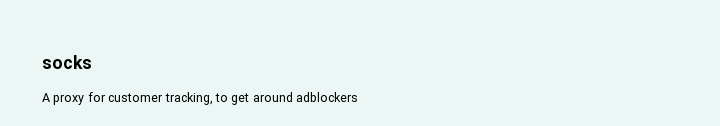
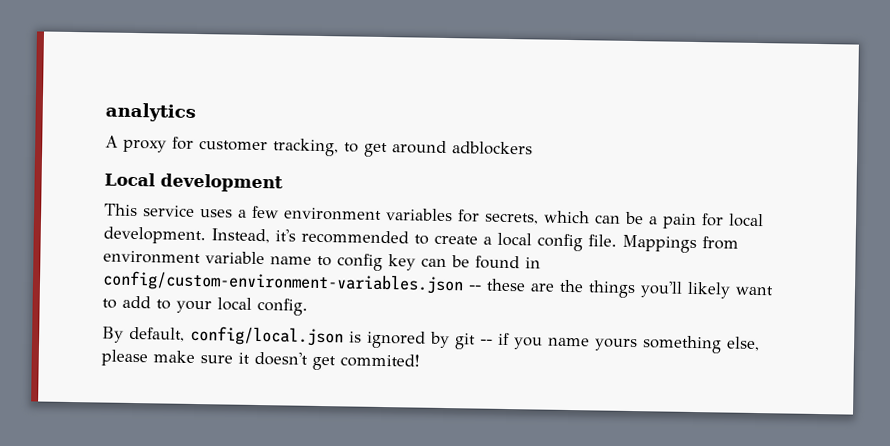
[42,55,92,69] socks -> [105,102,196,122] analytics
(358, 97) none -> [104,172,283,193] [104,203,764,230] [103,226,739,254] [103,250,541,271] [102,270,774,299] [102,295,308,316] [102,325,760,354] [101,349,420,371] // Local development // This service uses a few environment variables for secrets, which can be a pain for local development. Instead, it's recommended to create a local config file. Mappings from environment variable name to config key can be found in config/custom-environment-variables.json -- these are the things you'll likely want to add to your local config. // By default, config/local.json is ignored by git -- if you name yours something else, please make sure it doesn't get commited!

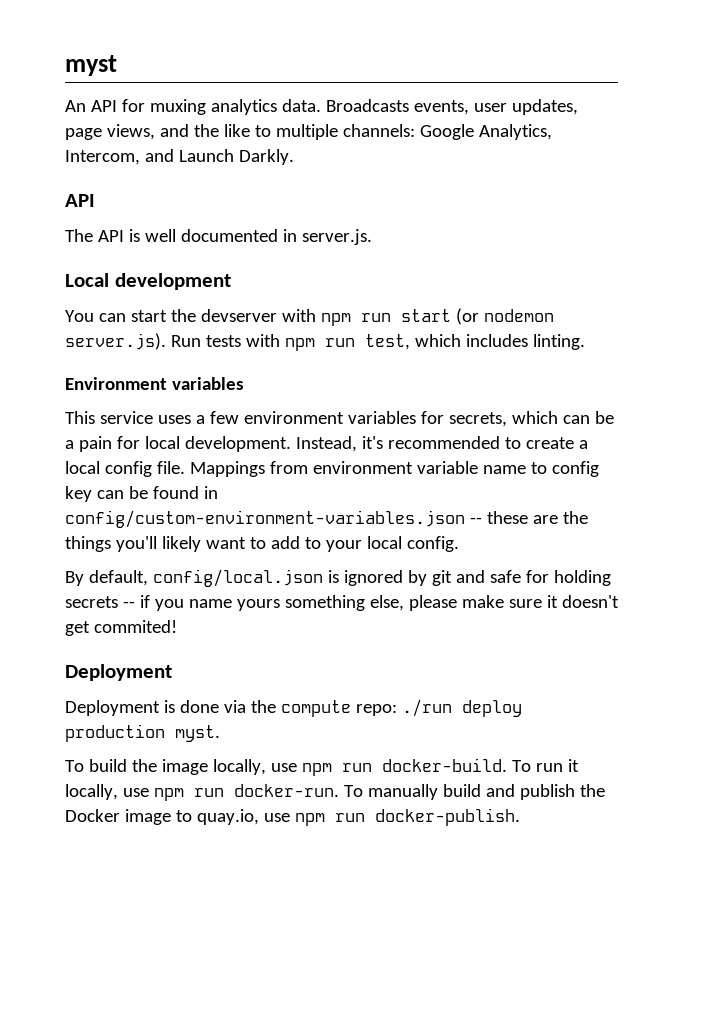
[105,102,196,122] [105,135,533,158] [104,172,283,193] analytics // A proxy for customer tracking, to get around adblockers // Local development -> [65,55,117,76] [65,99,578,115] [65,124,552,140] [65,149,294,165] [65,194,95,207] [65,229,372,245] [65,273,231,290] [65,308,554,326] [65,333,585,351] [65,377,244,390] myst // An API for muxing analytics data. Broadcasts events, user updates, page views, and the like to multiple channels: Google Analytics, Intercom, and Launch Darkly. // API // The API is well documented in server.js. // Local development // You can start the devserver with npm run start (or nodemon server.js). Run tests with npm run test, which includes linting. // Environment variables
(476, 341) none -> [455,570,611,586] [65,596,118,608] and safe for holding secrets
(420, 360) none -> [65,664,172,681] [65,699,522,717] [65,724,220,742] [65,758,579,776] [65,784,605,801] [65,808,520,826] // Deployment // Deployment is done via the compute repo: ./run deploy production myst. // To build the image locally, use npm run docker-build. To run it locally, use npm run docker-run. To manually build and publish the Docker image to quay.io, use npm run docker-publish.

